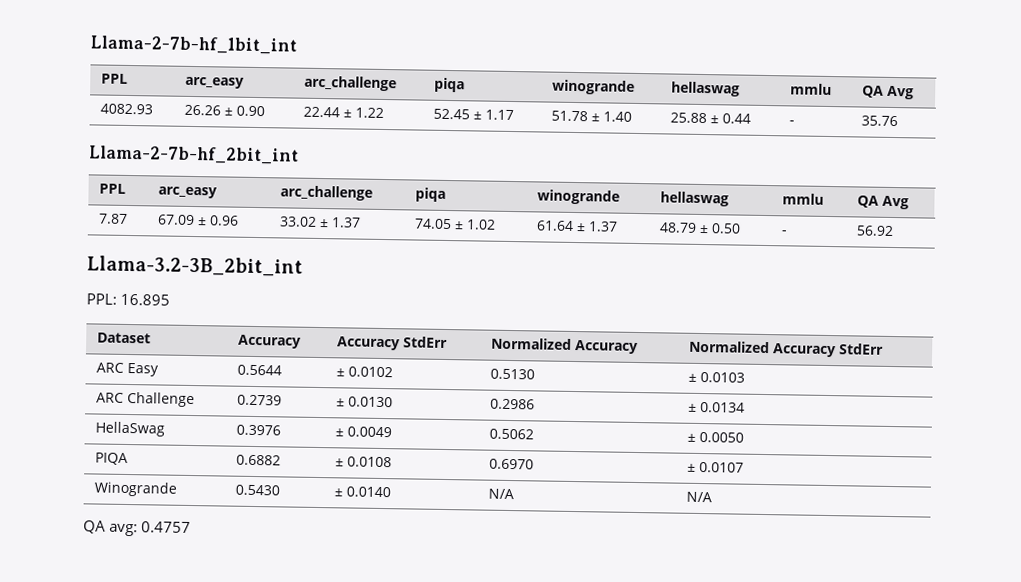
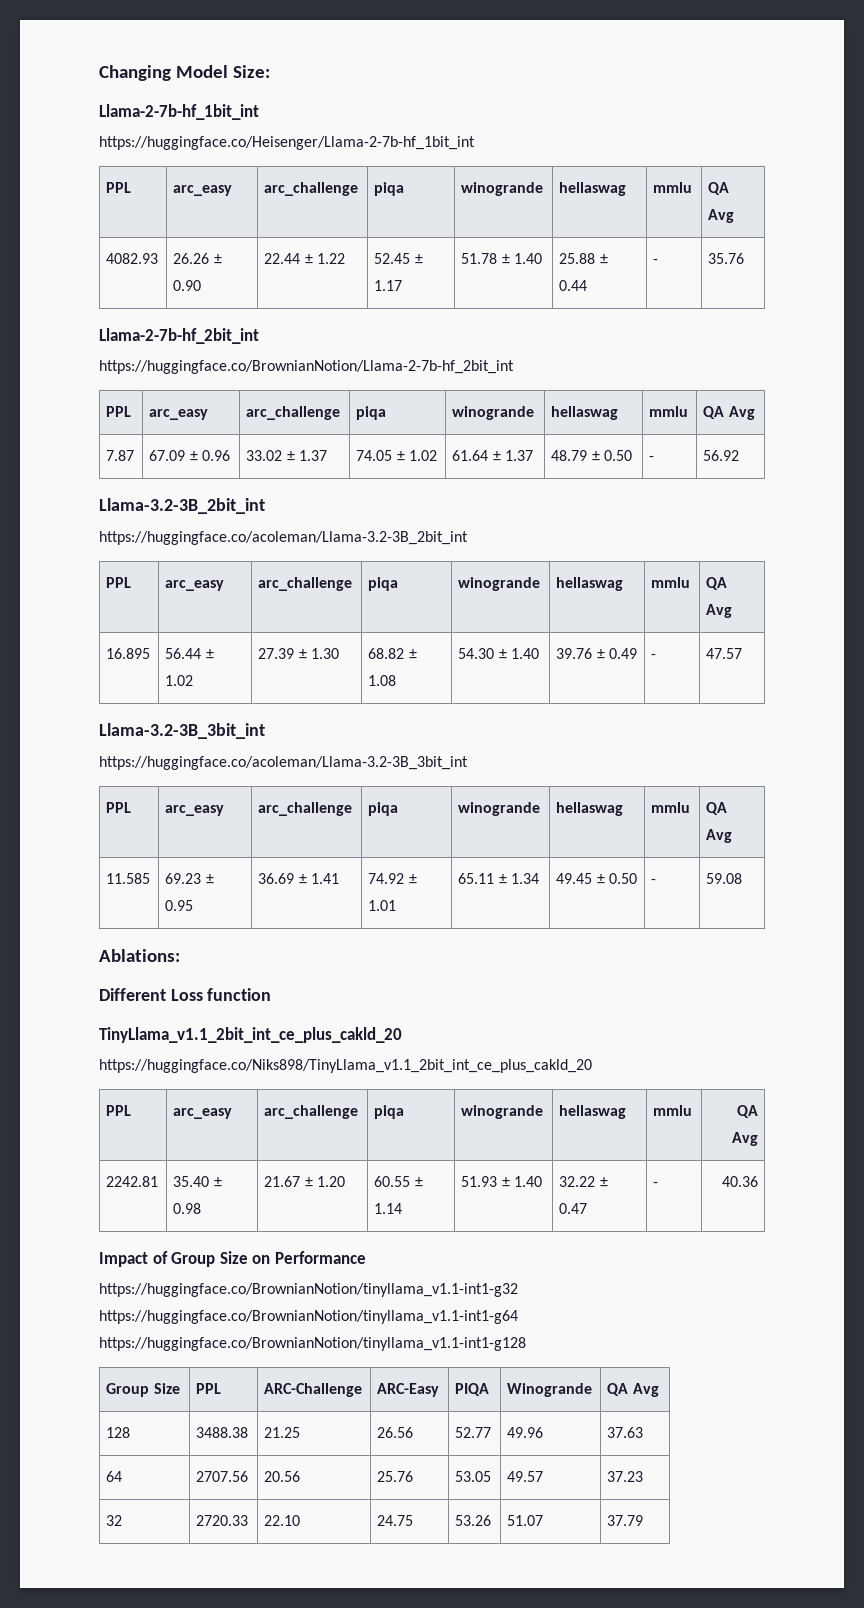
(90, 45) none -> [99,65,270,81] Changing Model Size: //
(297, 45) none -> [99,136,475,150] // https://huggingface.co/Heisenger/Llama-2-7b-hf_1bit_int
(299, 155) none -> [99,360,514,374] // https://huggingface.co/BrownianNotion/Llama-2-7b-hf_2bit_int
[86,293,171,306] [96,332,151,344] [237,334,301,349] [336,336,448,351] [490,337,638,354] [688,340,884,358] [95,362,159,377] [236,364,282,376] [335,366,393,378] [489,368,535,380] [687,371,745,383] [95,391,195,408] [236,394,282,406] [335,396,393,408] [489,398,535,410] [687,401,745,413] [94,421,165,437] [235,424,281,436] [334,426,392,438] [488,428,534,440] [686,431,744,443] [94,452,128,466] [235,454,281,466] [334,456,392,468] [488,458,534,470] [686,461,744,473] [93,481,177,497] [234,484,280,496] [333,486,391,498] [487,488,514,500] [685,491,712,503] [83,520,192,537] PPL: 16.895 // Dataset | Accuracy | Accuracy StdErr | Normalized Accuracy | Normalized Accuracy StdErr // ARC Easy | 0.5644 | ± 0.0102 | 0.5130 | ± 0.0103 // ARC Challenge | 0.2739 | ± 0.0130 | 0.2986 | ± 0.0134 // HellaSwag | 0.3976 | ± 0.0049 | 0.5062 | ± 0.0050 // PIQA | 0.6882 | ± 0.0108 | 0.6970 | ± 0.0107 // Winogrande | 0.5430 | ± 0.0140 | N/A | N/A // QA avg: 0.4757 -> [99,531,468,545] [106,577,132,588] [165,580,225,591] [258,577,353,591] [368,577,399,591] [458,577,541,591] [556,577,624,591] [651,577,691,588] [706,577,728,590] [706,604,733,618] [106,648,151,659] [165,648,214,659] [165,675,194,686] [258,648,339,659] [368,648,417,659] [368,675,397,686] [458,648,539,659] [556,648,637,659] [651,654,657,659] [706,648,743,659] [99,723,265,739] [99,756,468,770] [106,802,132,813] [165,805,225,816] [258,802,353,816] [368,802,399,816] [458,802,541,816] [556,802,624,816] [651,802,691,813] [706,802,728,815] [706,829,733,843] [106,873,151,884] [165,873,214,884] [165,900,194,911] [258,873,339,884] [368,873,417,884] [368,900,397,911] [458,873,539,884] [556,873,637,884] [651,879,657,884] [706,873,743,884] [99,949,180,962] [99,988,272,1001] [99,1027,402,1043] [99,1059,592,1073] [106,1105,132,1116] [173,1108,233,1119] [264,1105,359,1119] [374,1105,405,1119] [461,1105,544,1119] [559,1105,627,1119] [653,1105,693,1116] [736,1105,758,1118] [731,1132,758,1146] [106,1176,159,1187] [173,1176,222,1187] [173,1203,202,1214] [264,1176,345,1187] [374,1176,423,1187] [374,1203,403,1214] [461,1176,542,1187] [559,1176,608,1187] [559,1203,588,1214] [653,1182,659,1187] [721,1176,758,1187] [99,1251,366,1267] [99,1283,518,1297] [99,1310,518,1324] [99,1337,526,1351] [106,1383,180,1397] [196,1383,222,1394] [264,1383,363,1397] [377,1383,440,1397] [455,1383,490,1396] [507,1383,593,1397] [607,1383,659,1397] [106,1427,131,1438] [196,1427,249,1438] [264,1427,301,1438] [377,1427,414,1438] [455,1427,492,1438] [507,1427,544,1438] [607,1427,644,1438] [106,1471,123,1482] [196,1471,249,1482] [264,1471,301,1482] [377,1471,414,1482] [455,1471,492,1482] [507,1471,544,1482] [607,1471,644,1482] [106,1515,123,1526] [196,1515,249,1526] [264,1515,301,1526] [377,1515,414,1526] [455,1515,492,1526] [507,1515,544,1526] [607,1515,644,1526] https://huggingface.co/acoleman/Llama-3.2-3B_2bit_int // PPL | arc_easy | arc_challenge | piqa | winogrande | hellaswag | mmlu | QA Avg // 16.895 | 56.44 ± 1.02 | 27.39 ± 1.30 | 68.82 ± 1.08 | 54.30 ± 1.40 | 39.76 ± 0.49 | - | 47.57 // Llama-3.2-3B_3bit_int // https://huggingface.co/acoleman/Llama-3.2-3B_3bit_int // PPL | arc_easy | arc_challenge | piqa | winogrande | hellaswag | mmlu | QA Avg // 11.585 | 69.23 ± 0.95 | 36.69 ± 1.41 | 74.92 ± 1.01 | 65.11 ± 1.34 | 49.45 ± 0.50 | - | 59.08 // Ablations: // Different Loss function // TinyLlama_v1.1_2bit_int_ce_plus_cakld_20 // https://huggingface.co/Niks898/TinyLlama_v1.1_2bit_int_ce_plus_cakld_20 // PPL | arc_easy | arc_challenge | piqa | winogrande | hellaswag | mmlu | QA Avg // 2242.81 | 35.40 ± 0.98 | 21.67 ± 1.20 | 60.55 ± 1.14 | 51.93 ± 1.40 | 32.22 ± 0.47 | - | 40.36 // Impact of Group Size on Performance // https://huggingface.co/BrownianNotion/tinyllama_v1.1-int1-g32 https://huggingface.co/BrownianNotion/tinyllama_v1.1-int1-g64 https://huggingface.co/BrownianNotion/tinyllama_v1.1-int1-g128 // Group Size | PPL | ARC-Challenge | ARC-Easy | PIQA | Winogrande | QA Avg // 128 | 3488.38 | 21.25 | 26.56 | 52.77 | 49.96 | 37.63 // 64 | 2707.56 | 20.56 | 25.76 | 53.05 | 49.57 | 37.23 // 32 | 2720.33 | 22.10 | 24.75 | 53.26 | 51.07 | 37.79

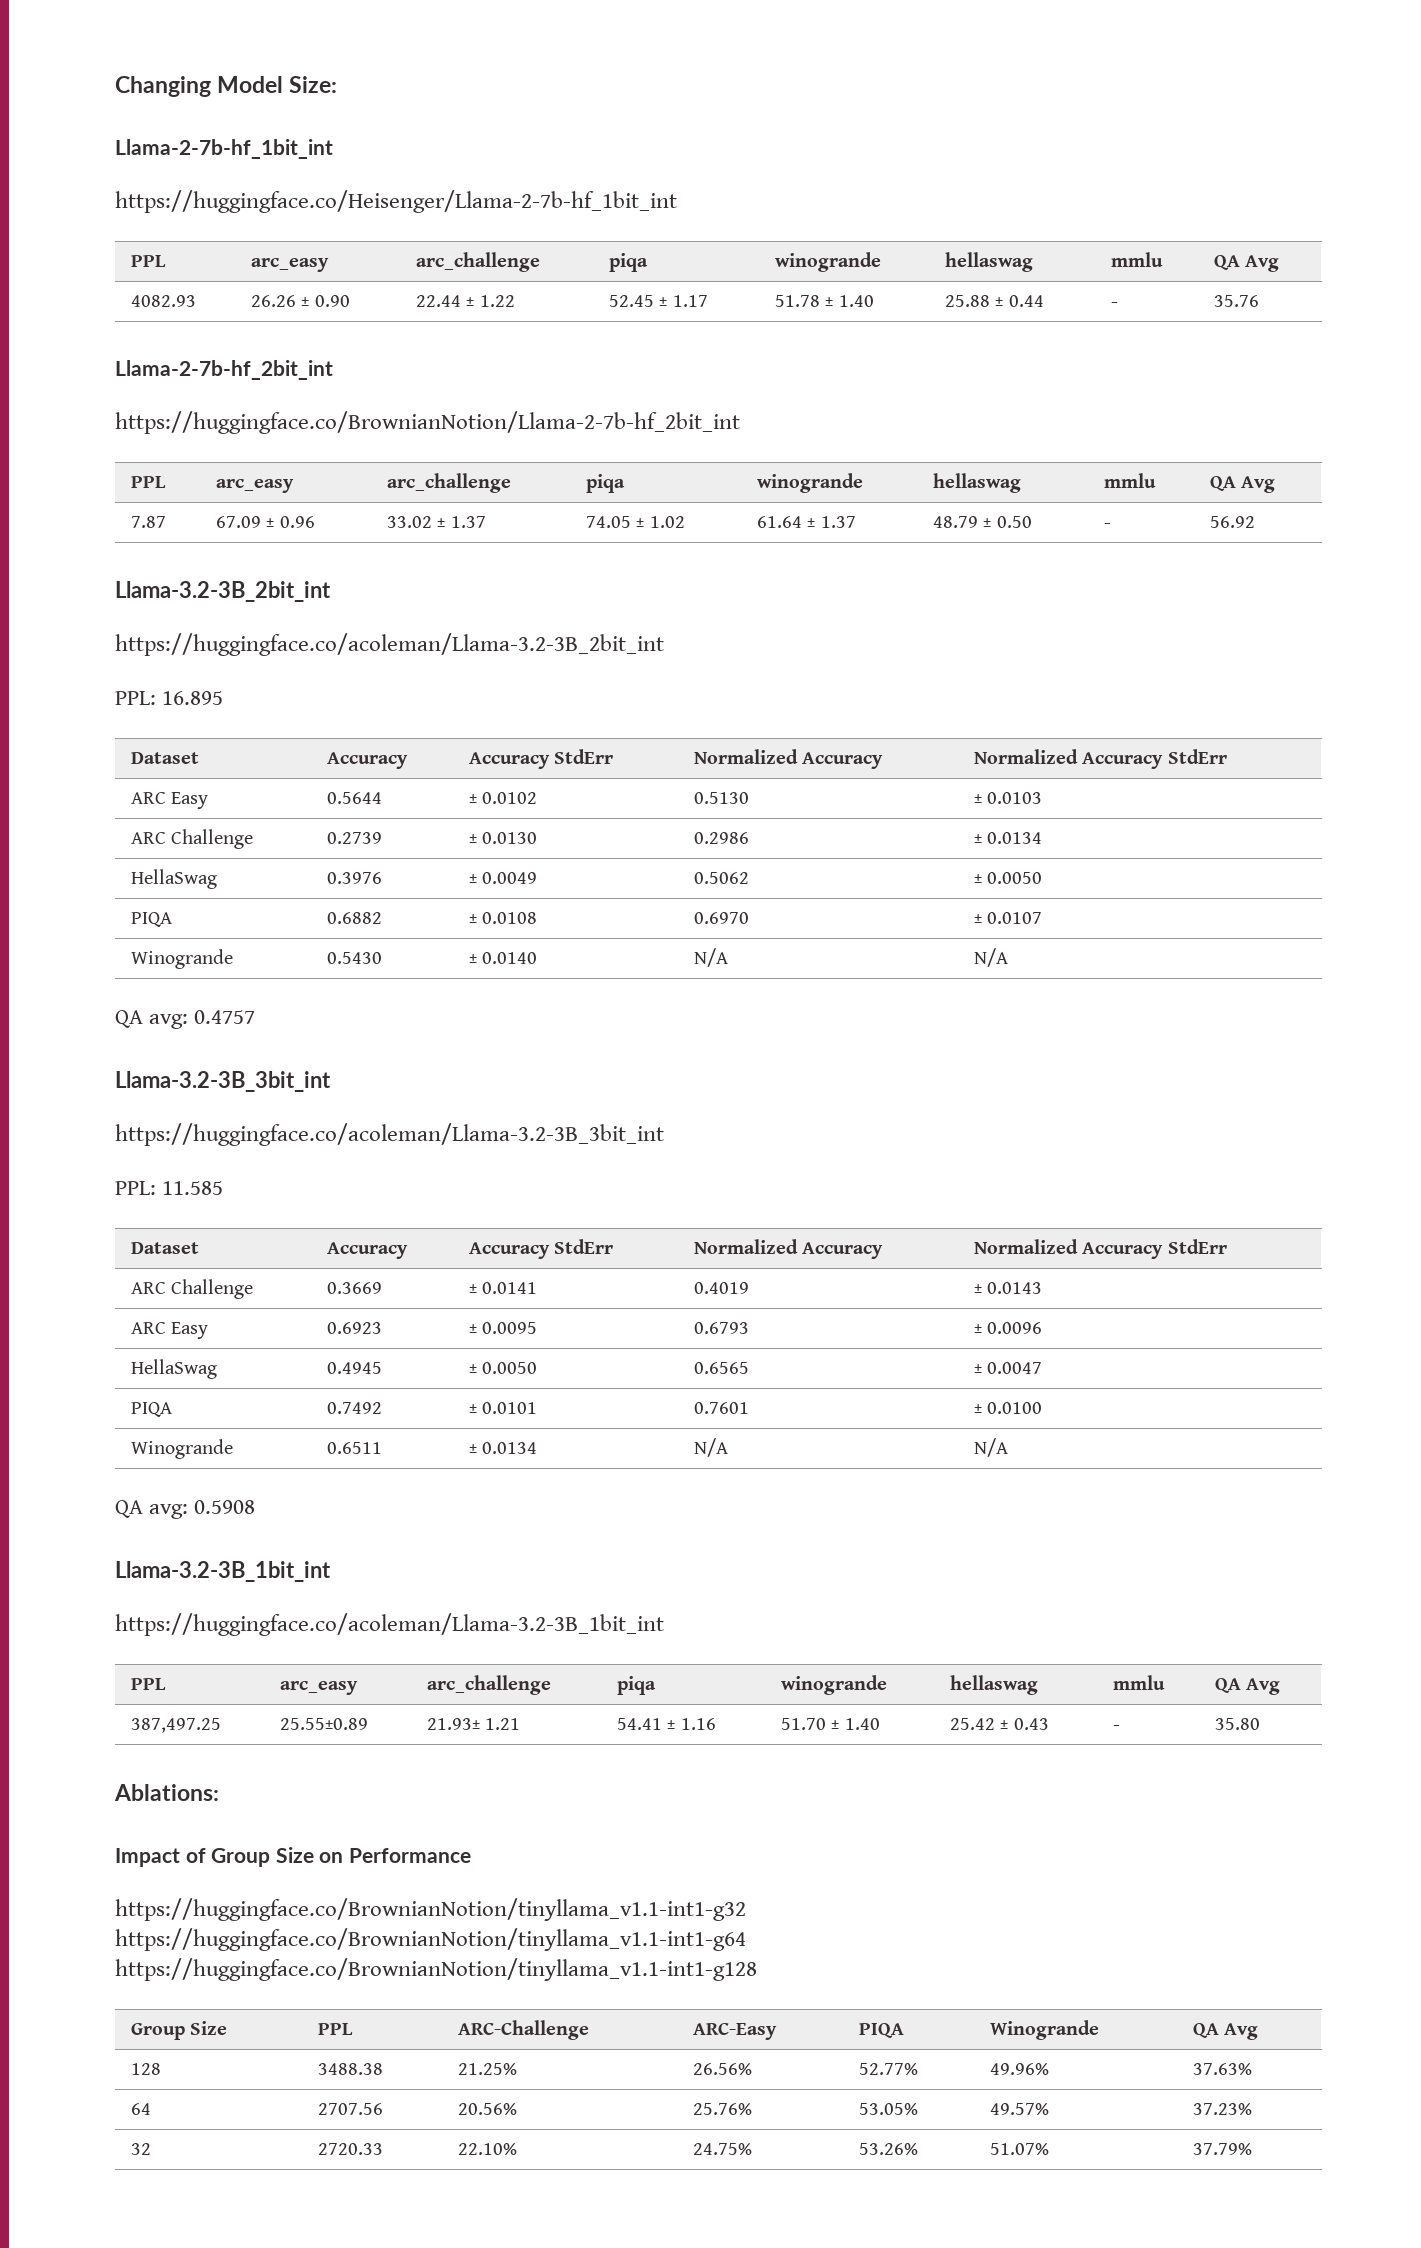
[106,577,132,588] [165,580,225,591] [258,577,353,591] [368,577,399,591] [458,577,541,591] [556,577,624,591] [651,577,691,588] [706,577,728,590] [706,604,733,618] [106,648,151,659] [165,648,214,659] [165,675,194,686] [258,648,339,659] [368,648,417,659] [368,675,397,686] [458,648,539,659] [556,648,637,659] [651,654,657,659] [706,648,743,659] [99,723,265,739] [99,756,468,770] [106,802,132,813] [165,805,225,816] [258,802,353,816] [368,802,399,816] [458,802,541,816] [556,802,624,816] [651,802,691,813] [706,802,728,815] [706,829,733,843] [106,873,151,884] [165,873,214,884] [165,900,194,911] [258,873,339,884] [368,873,417,884] [368,900,397,911] [458,873,539,884] [556,873,637,884] [651,879,657,884] [706,873,743,884] [99,949,180,962] [99,988,272,1001] [99,1027,402,1043] [99,1059,592,1073] [106,1105,132,1116] [173,1108,233,1119] [264,1105,359,1119] [374,1105,405,1119] [461,1105,544,1119] [559,1105,627,1119] [653,1105,693,1116] [736,1105,758,1118] [731,1132,758,1146] [106,1176,159,1187] [173,1176,222,1187] [173,1203,202,1214] [264,1176,345,1187] [374,1176,423,1187] [374,1203,403,1214] [461,1176,542,1187] [559,1176,608,1187] [559,1203,588,1214] [653,1182,659,1187] [721,1176,758,1187] // PPL | arc_easy | arc_challenge | piqa | winogrande | hellaswag | mmlu | QA Avg // 16.895 | 56.44 ± 1.02 | 27.39 ± 1.30 | 68.82 ± 1.08 | 54.30 ± 1.40 | 39.76 ± 0.49 | - | 47.57 // Llama-3.2-3B_3bit_int // https://huggingface.co/acoleman/Llama-3.2-3B_3bit_int // PPL | arc_easy | arc_challenge | piqa | winogrande | hellaswag | mmlu | QA Avg // 11.585 | 69.23 ± 0.95 | 36.69 ± 1.41 | 74.92 ± 1.01 | 65.11 ± 1.34 | 49.45 ± 0.50 | - | 59.08 // Ablations: // Different Loss function // TinyLlama_v1.1_2bit_int_ce_plus_cakld_20 // https://huggingface.co/Niks898/TinyLlama_v1.1_2bit_int_ce_plus_cakld_20 // PPL | arc_easy | arc_challenge | piqa | winogrande | hellaswag | mmlu | QA Avg // 2242.81 | 35.40 ± 0.98 | 21.67 ± 1.20 | 60.55 ± 1.14 | 51.93 ± 1.40 | 32.22 ± 0.47 | - | 40.36 -> [115,691,224,705] [130,752,199,764] [326,752,408,769] [468,749,614,769] [693,749,884,769] [973,749,1227,769] [130,792,209,809] [326,792,382,804] [468,792,538,804] [693,792,749,804] [973,792,1043,804] [130,829,254,849] [326,832,382,844] [468,832,538,844] [693,832,749,844] [973,832,1043,844] [130,869,217,889] [326,872,382,884] [468,872,538,884] [693,872,749,884] [973,872,1043,884] [130,912,172,927] [326,912,382,924] [468,912,538,924] [693,912,749,924] [973,912,1043,924] [130,949,233,969] [326,952,382,964] [468,952,538,964] [693,948,728,967] [973,948,1008,967] [115,1010,256,1029] [115,1071,331,1092] [115,1123,664,1146] [115,1181,224,1195] [130,1242,199,1254] [326,1242,408,1259] [468,1239,614,1259] [693,1239,884,1259] [973,1239,1227,1259] [130,1279,254,1299] [326,1282,382,1294] [468,1282,538,1294] [693,1282,749,1294] [973,1282,1043,1294] [130,1322,209,1339] [326,1322,382,1334] [468,1322,538,1334] [693,1322,749,1334] [973,1322,1043,1334] [130,1359,217,1379] [326,1362,382,1374] [468,1362,538,1374] [693,1362,749,1374] [973,1362,1043,1374] [130,1402,172,1417] [326,1402,382,1414] [468,1402,538,1414] [693,1402,749,1414] [973,1402,1043,1414] [130,1439,233,1459] [326,1442,382,1454] [468,1442,538,1454] [693,1438,728,1457] [973,1438,1008,1457] [115,1500,256,1519] [115,1561,331,1582] [115,1613,664,1636] [130,1678,166,1690] [279,1681,358,1695] [426,1675,551,1695] [616,1676,656,1695] [780,1675,887,1695] [949,1675,1038,1695] [1112,1675,1165,1690] [1214,1678,1281,1695] [130,1718,221,1733] [279,1718,368,1730] [426,1718,521,1730] [616,1718,716,1730] [780,1718,880,1730] [949,1718,1049,1730] [1112,1725,1120,1730] [1214,1718,1260,1730] [114,1784,219,1801] // PPL: 16.895 // Dataset | Accuracy | Accuracy StdErr | Normalized Accuracy | Normalized Accuracy StdErr // ARC Easy | 0.5644 | ± 0.0102 | 0.5130 | ± 0.0103 // ARC Challenge | 0.2739 | ± 0.0130 | 0.2986 | ± 0.0134 // HellaSwag | 0.3976 | ± 0.0049 | 0.5062 | ± 0.0050 // PIQA | 0.6882 | ± 0.0108 | 0.6970 | ± 0.0107 // Winogrande | 0.5430 | ± 0.0140 | N/A | N/A // QA avg: 0.4757 // Llama-3.2-3B_3bit_int // https://huggingface.co/acoleman/Llama-3.2-3B_3bit_int // PPL: 11.585 // Dataset | Accuracy | Accuracy StdErr | Normalized Accuracy | Normalized Accuracy StdErr // ARC Challenge | 0.3669 | ± 0.0141 | 0.4019 | ± 0.0143 // ARC Easy | 0.6923 | ± 0.0095 | 0.6793 | ± 0.0096 // HellaSwag | 0.4945 | ± 0.0050 | 0.6565 | ± 0.0047 // PIQA | 0.7492 | ± 0.0101 | 0.7601 | ± 0.0100 // Winogrande | 0.6511 | ± 0.0134 | N/A | N/A // QA avg: 0.5908 // Llama-3.2-3B_1bit_int // https://huggingface.co/acoleman/Llama-3.2-3B_1bit_int // PPL | arc_easy | arc_challenge | piqa | winogrande | hellaswag | mmlu | QA Avg // 387,497.25 | 25.55±0.89 | 21.93± 1.21 | 54.41 ± 1.16 | 51.70 ± 1.40 | 25.42 ± 0.43 | - | 35.80 // Ablations:
[264,1427,301,1438] [377,1427,414,1438] [455,1427,492,1438] [507,1427,544,1438] [607,1427,644,1438] [106,1471,123,1482] [196,1471,249,1482] [264,1471,301,1482] [377,1471,414,1482] [455,1471,492,1482] [507,1471,544,1482] [607,1471,644,1482] [106,1515,123,1526] [196,1515,249,1526] [264,1515,301,1526] [377,1515,414,1526] [455,1515,492,1526] [507,1515,544,1526] [607,1515,644,1526] 21.25 | 26.56 | 52.77 | 49.96 | 37.63 // 64 | 2707.56 | 20.56 | 25.76 | 53.05 | 49.57 | 37.23 // 32 | 2720.33 | 22.10 | 24.75 | 53.26 | 51.07 | 37.79 -> [457,2063,517,2075] [692,2063,752,2075] [858,2063,918,2075] [989,2063,1049,2075] [1192,2063,1252,2075] [130,2103,151,2115] [317,2103,383,2115] [457,2103,517,2115] [692,2103,752,2115] [858,2103,918,2115] [989,2103,1049,2115] [1192,2103,1252,2115] [130,2143,151,2155] [317,2143,383,2155] [457,2143,517,2155] [692,2143,752,2155] [858,2143,918,2155] [989,2143,1049,2155] [1192,2143,1252,2155] 21.25% | 26.56% | 52.77% | 49.96% | 37.63% // 64 | 2707.56 | 20.56% | 25.76% | 53.05% | 49.57% | 37.23% // 32 | 2720.33 | 22.10% | 24.75% | 53.26% | 51.07% | 37.79%

